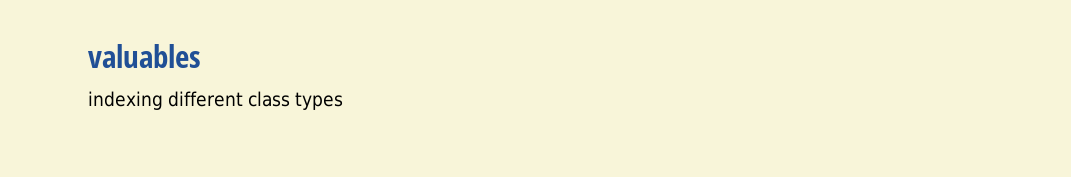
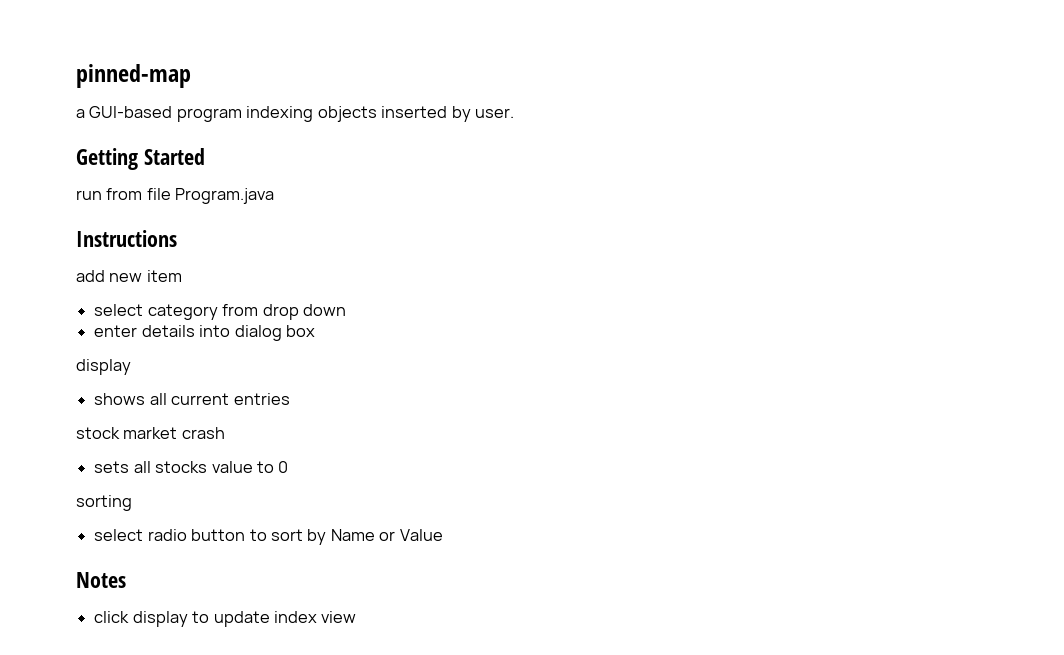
[88,44,201,68] [88,91,344,110] valuables // indexing different class types -> [76,64,191,88] [76,106,515,122] [76,148,205,170] [76,188,275,204] [76,230,177,247] [76,270,182,282] [94,304,346,320] [94,325,315,341] [76,359,131,375] [94,393,290,405] [76,427,225,439] [94,461,289,473] [76,495,132,511] [94,529,443,545] [76,572,126,588] [94,611,357,627] pinned-map // a GUI-based program indexing objects inserted by user. // Getting Started // run from file Program.java // Instructions // add new item // select category from drop down // enter details into dialog box // display // shows all current entries // stock market crash // sets all stocks value to 0 // sorting // select radio button to sort by Name or Value // Notes // click display to update index view

